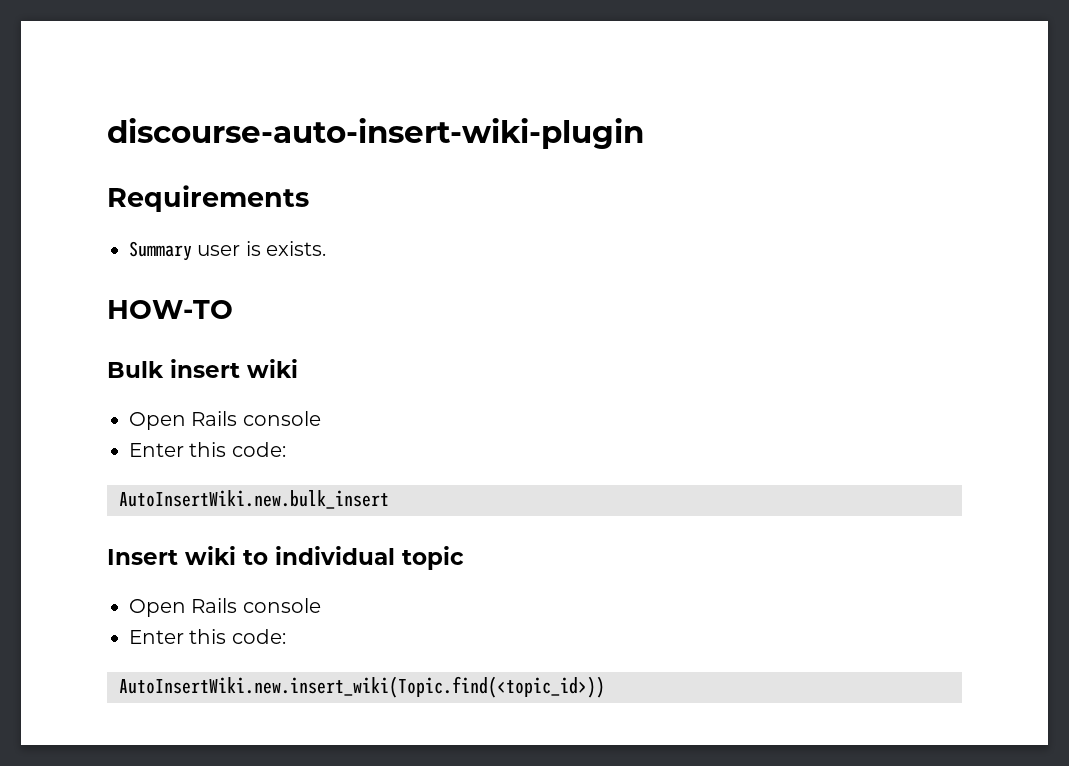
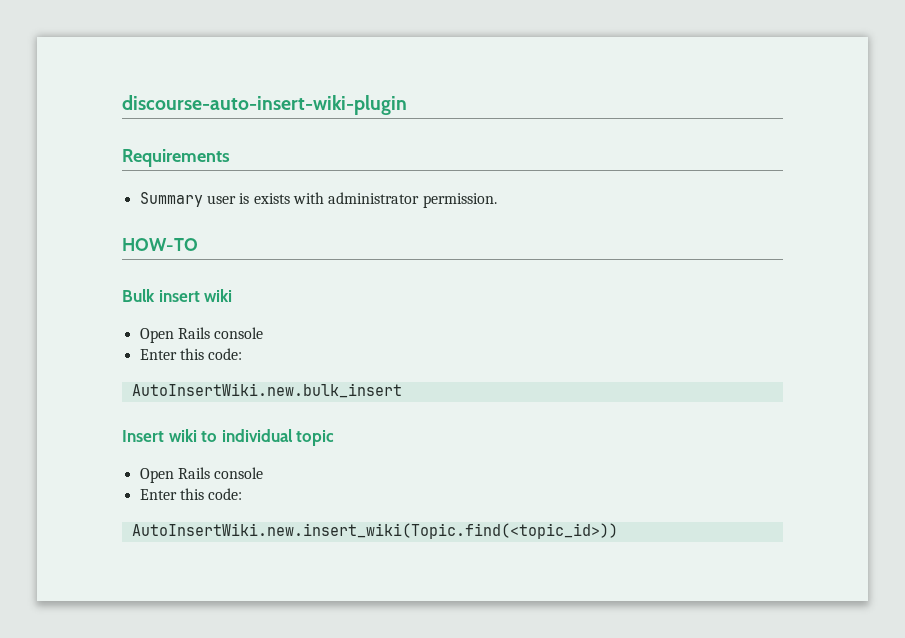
[266,241,327,256] exists. -> [253,192,497,208] exists with administrator permission.

